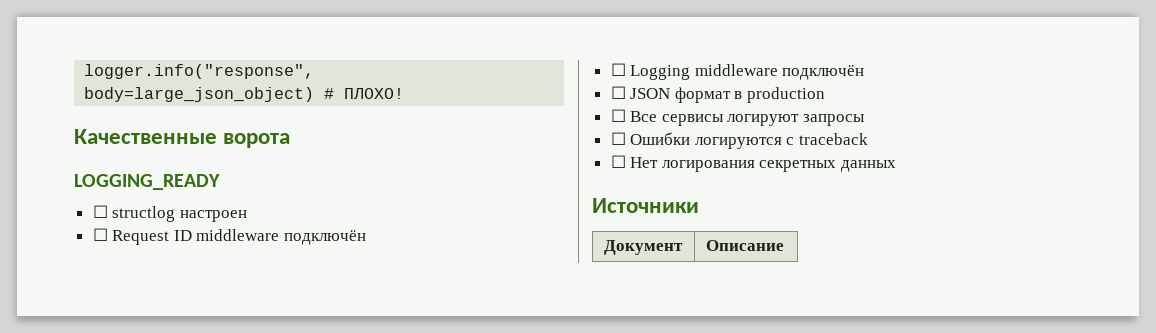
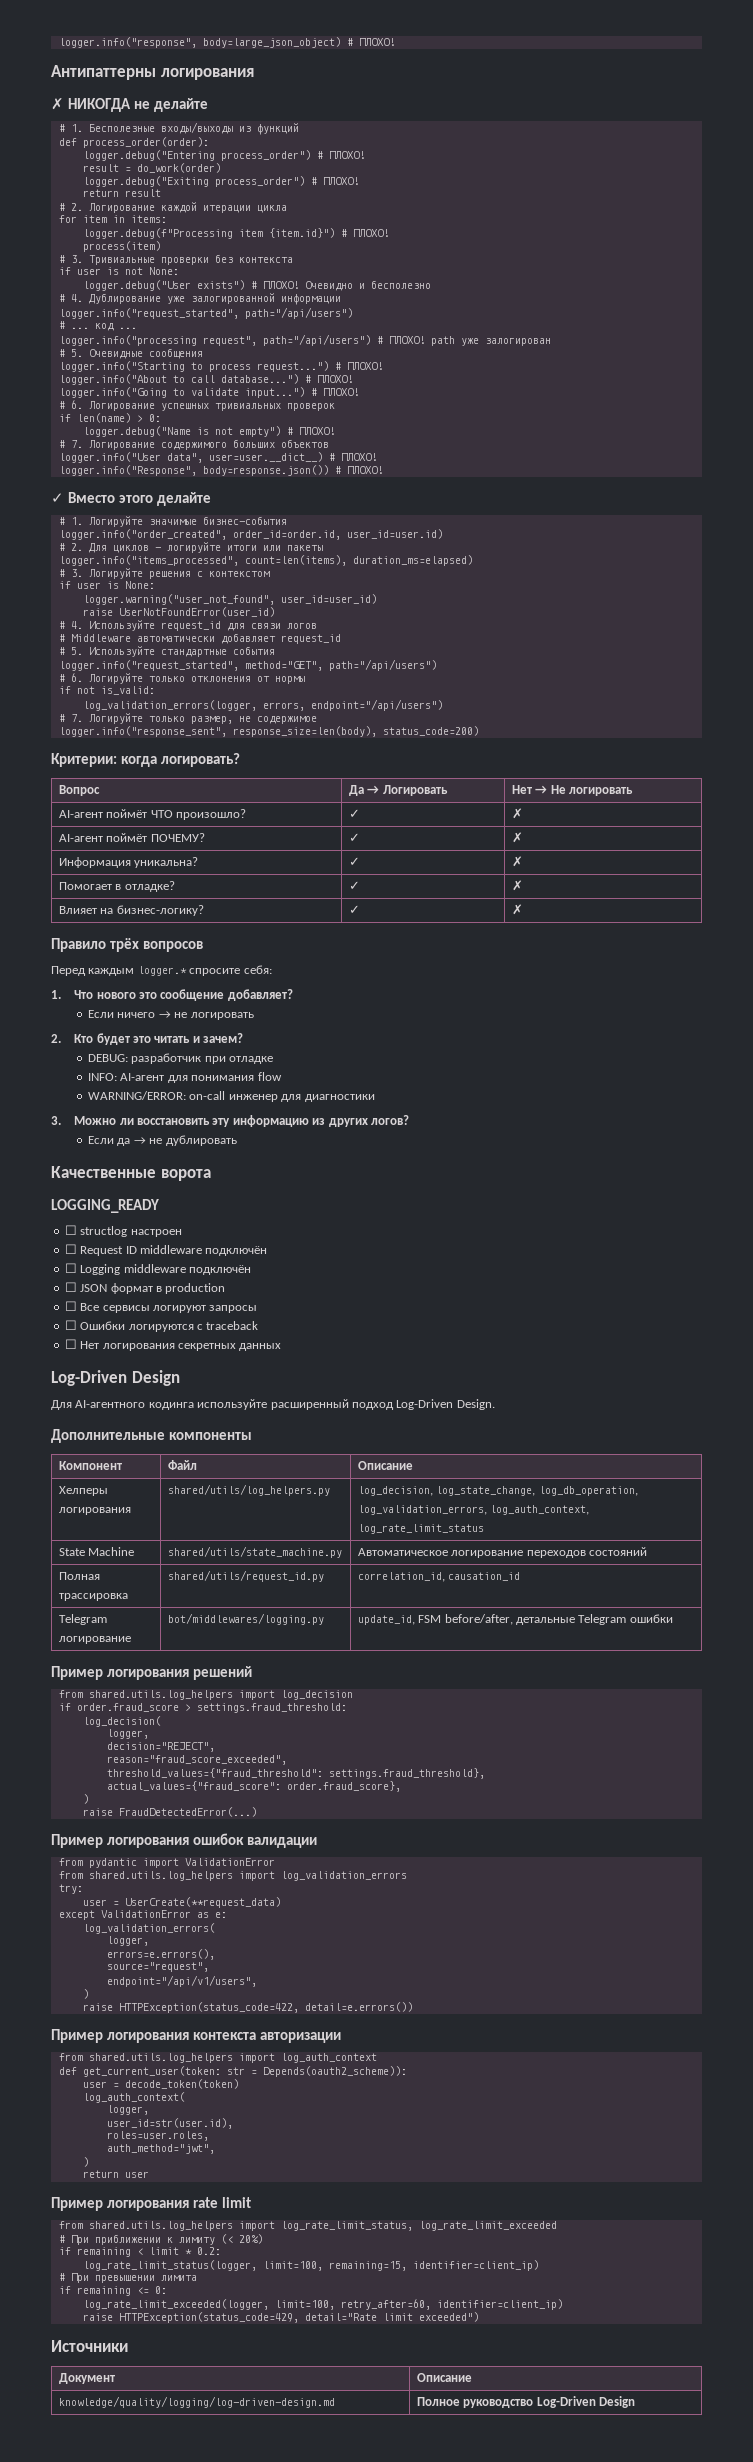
(405, 93) none -> [51,65,254,80] [51,98,208,112] [58,122,299,135] [58,137,209,148] [82,150,365,161] [82,163,221,173] [82,176,359,187] [82,189,161,197] [58,202,287,213] [58,215,167,223] [82,228,389,239] [82,241,161,252] [58,254,293,265] [58,267,179,275] [82,280,431,291] [58,293,341,305] [58,307,353,319] [58,321,137,331] [58,334,551,346] [58,348,203,359] [58,361,383,372] [58,374,353,385] [58,387,359,398] [58,400,335,411] [58,413,161,423] [82,426,335,437] [58,439,329,450] [58,452,377,463] [58,465,383,476] [51,492,211,506] [58,516,287,527] [58,529,443,540] [58,542,323,553] [58,555,473,566] [58,568,270,579] [58,581,155,589] [82,594,377,605] [82,607,275,617] [58,620,317,631] [58,633,341,644] [58,646,275,657] [58,659,437,671] [58,673,305,684] [58,686,155,695] [82,699,443,711] [58,713,317,724] [58,726,479,737] [51,753,240,767] [58,785,100,796] [348,785,448,796] [511,785,633,796] [58,809,246,820] [348,809,360,818] [511,808,523,819] [58,833,205,842] [348,833,360,842] [511,832,523,843] [58,857,199,868] [348,857,360,866] [511,856,523,867] [58,881,175,892] [348,881,360,890] [511,880,523,891] [58,905,204,916] [348,905,360,914] [511,904,523,915] [51,938,203,952] [51,965,272,976] [51,989,293,1001] [88,1010,254,1020] [51,1033,244,1045] [88,1053,274,1064] [88,1072,282,1083] [88,1091,375,1102] [51,1115,409,1127] [88,1135,237,1146] // Антипаттерны логирования // ✗ НИКОГДА не делайте // # 1. Бесполезные входы/выходы из функций // def process_order(order): // logger.debug("Entering process_order") # ПЛОХО! // result = do_work(order) // logger.debug("Exiting process_order") # ПЛОХО! // return result // # 2. Логирование каждой итерации цикла // for item in items: // logger.debug(f"Processing item {item.id}") # ПЛОХО! // process(item) // # 3. Тривиальные проверки без контекста // if user is not None: // logger.debug("User exists") # ПЛОХО! Очевидно и бесполезно // # 4. Дублирование уже залогированной информации // logger.info("request_started", path="/api/users") // # ... код ... // logger.info("processing request", path="/api/users") # ПЛОХО! path уже залогирован // # 5. Очевидные сообщения // logger.info("Starting to process request...") # ПЛОХО! // logger.info("About to call database...") # ПЛОХО! // logger.info("Going to validate input...") # ПЛОХО! // # 6. Логирование успешных тривиальных проверок // if len(name) > 0: // logger.debug("Name is not empty") # ПЛОХО! // # 7. Логирование содержимого больших объектов // logger.info("User data", user=user.__dict__) # ПЛОХО! // logger.info("Response", body=response.json()) # ПЛОХО! // ✓ Вместо этого делайте // # 1. Логируйте значимые бизнес-события // logger.info("order_created", order_id=order.id, user_id=user.id) // # 2. Для циклов — логируйте итоги или пакеты // logger.info("items_processed", count=len(items), duration_ms=elapsed) // # 3. Логируйте решения с контекстом // if user is None: // logger.warning("user_not_found", user_id=user_id) // raise UserNotFoundError(user_id) // # 4. Используйте request_id для связи логов // # Middleware автоматически добавляет request_id // # 5. Используйте стандартные события // logger.info("request_started", method="GET", path="/api/users") // # 6. Логируйте только отклонения от нормы // if not is_valid: // log_validation_errors(logger, errors, endpoint="/api/users") // # 7. Логируйте только размер, не содержимое // logger.info("response_sent", response_size=len(body), status_code=200) // Критерии: когда логировать? // Вопрос | Да → Логировать | Нет → Не логировать // AI-агент поймёт ЧТО произошло? | ✓ | ✗ // AI-агент поймёт ПОЧЕМУ? | ✓ | ✗ // Информация уникальна? | ✓ | ✗ // Помогает в отладке? | ✓ | ✗ // Влияет на бизнес-логику? | ✓ | ✗ // Правило трёх вопросов // Перед каждым logger.* спросите себя: // 1. Что нового это сообщение добавляет? // Если ничего → не логировать // 2. Кто будет это читать и зачем? // DEBUG: разработчик при отладке // INFO: AI-агент для понимания flow // WARNING/ERROR: on-call инженер для диагностики // 3. Можно ли восстановить эту информацию из других логов? // Если да → не дублировать
[592,198,699,213] [603,240,683,255] [705,240,784,251] Источники // Документ | Описание -> [51,1370,180,1386] [51,1399,495,1410] [51,1429,252,1443] [58,1461,122,1470] [167,1460,197,1470] [357,1461,413,1470] [58,1486,108,1496] [58,1507,131,1515] [167,1484,330,1496] [357,1486,638,1496] [357,1505,590,1515] [357,1524,484,1534] [58,1547,135,1556] [167,1546,342,1558] [357,1547,647,1558] [58,1572,100,1580] [58,1593,128,1601] [167,1570,324,1582] [357,1572,521,1582] [58,1614,107,1625] [58,1636,131,1644] [167,1613,324,1625] [357,1614,673,1625] [51,1666,252,1680] [58,1690,353,1700] [58,1703,347,1713] [82,1716,161,1727] [106,1729,149,1739] [106,1742,215,1752] [106,1755,287,1765] [106,1768,485,1779] [106,1781,401,1792] [82,1794,89,1804] [82,1807,257,1817] [51,1833,317,1848] [58,1858,275,1868] [58,1871,407,1881] [58,1884,83,1894] [82,1897,281,1908] [58,1910,227,1920] [82,1923,215,1934] [106,1936,149,1946] [106,1949,215,1960] [106,1962,209,1972] [106,1975,257,1987] [82,1989,89,1999] [82,2002,413,2013] [51,2029,341,2043] [58,2053,377,2063] [58,2066,407,2077] [82,2079,239,2089] [82,2092,185,2103] [106,2105,149,2115] [106,2118,233,2129] [106,2131,209,2141] [106,2144,215,2154] [82,2157,89,2167] [82,2170,149,2178] [51,2197,251,2211] [58,2221,557,2231] [58,2234,263,2245] [58,2247,221,2257] [82,2260,539,2271] [58,2273,197,2283] [58,2286,167,2296] [82,2299,563,2310] [82,2312,479,2323] [51,2340,128,2352] [58,2373,115,2384] [416,2373,472,2382] [58,2396,335,2408] [416,2396,635,2408] Log-Driven Design // Для AI-агентного кодинга используйте расширенный подход Log-Driven Design. // Дополнительные компоненты // Компонент | Файл | Описание // Хелперы логирования | shared/utils/log_helpers.py | log_decision, log_state_change, log_db_operation, log_validation_errors, log_auth_context, log_rate_limit_status // State Machine | shared/utils/state_machine.py | Автоматическое логирование переходов состояний // Полная трассировка | shared/utils/request_id.py | correlation_id, causation_id // Telegram логирование | bot/middlewares/logging.py | update_id, FSM before/after, детальные Telegram ошибки // Пример логирования решений // from shared.utils.log_helpers import log_decision // if order.fraud_score > settings.fraud_threshold: // log_decision( // logger, // decision="REJECT", // reason="fraud_score_exceeded", // threshold_values={"fraud_threshold": settings.fraud_threshold}, // actual_values={"fraud_score": order.fraud_score}, // ) // raise FraudDetectedError(...) // Пример логирования ошибок валидации // from pydantic import ValidationError // from shared.utils.log_helpers import log_validation_errors // try: // user = UserCreate(**request_data) // except ValidationError as e: // log_validation_errors( // logger, // errors=e.errors(), // source="request", // endpoint="/api/v1/users", // ) // raise HTTPException(status_code=422, detail=e.errors()) // Пример логирования контекста авторизации // from shared.utils.log_helpers import log_auth_context // def get_current_user(token: str = Depends(oauth2_scheme)): // user = decode_token(token) // log_auth_context( // logger, // user_id=str(user.id), // roles=user.roles, // auth_method="jwt", // ) // return user // Пример логирования rate limit // from shared.utils.log_helpers import log_rate_limit_status, log_rate_limit_exceeded // # При приближении к лимиту (< 20%) // if remaining < limit * 0.2: // log_rate_limit_status(logger, limit=100, remaining=15, identifier=client_ip) // # При превышении лимита // if remaining <= 0: // log_rate_limit_exceeded(logger, limit=100, retry_after=60, identifier=client_ip) // raise HTTPException(status_code=429, detail="Rate limit exceeded") // Источники // Документ | Описание // knowledge/quality/logging/log-driven-design.md | Полное руководство Log-Driven Design

